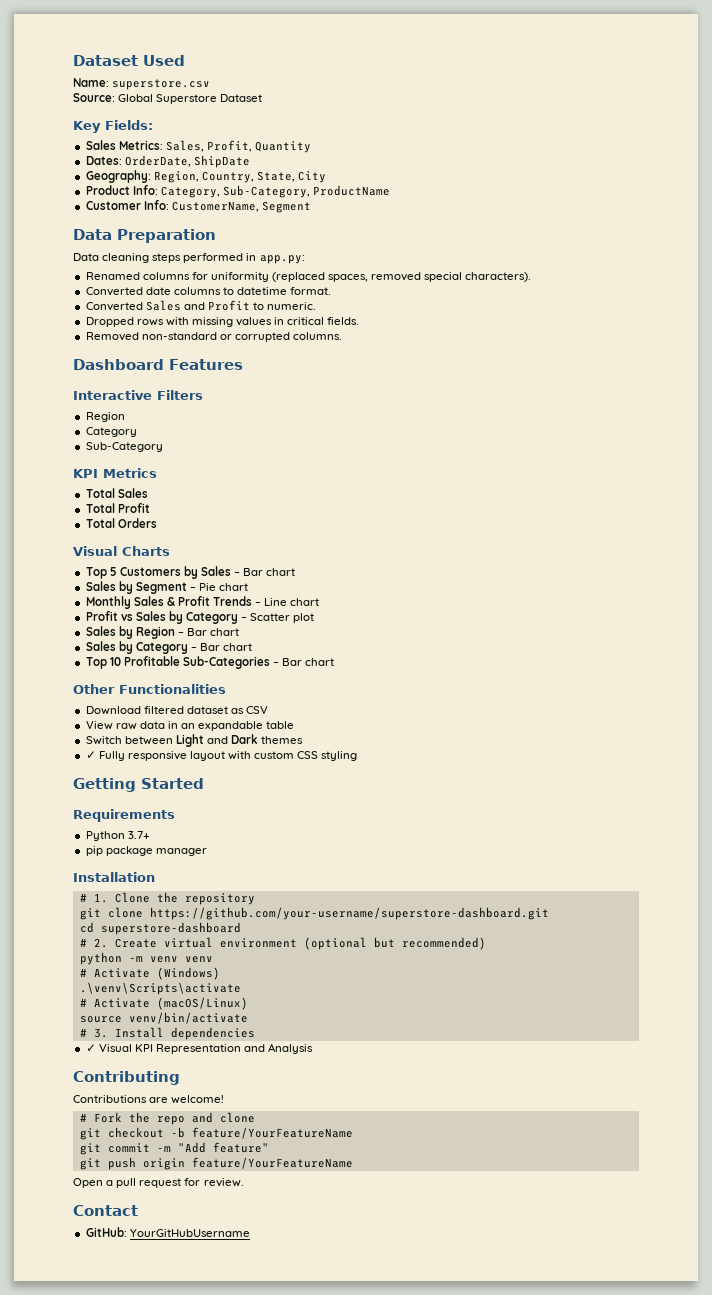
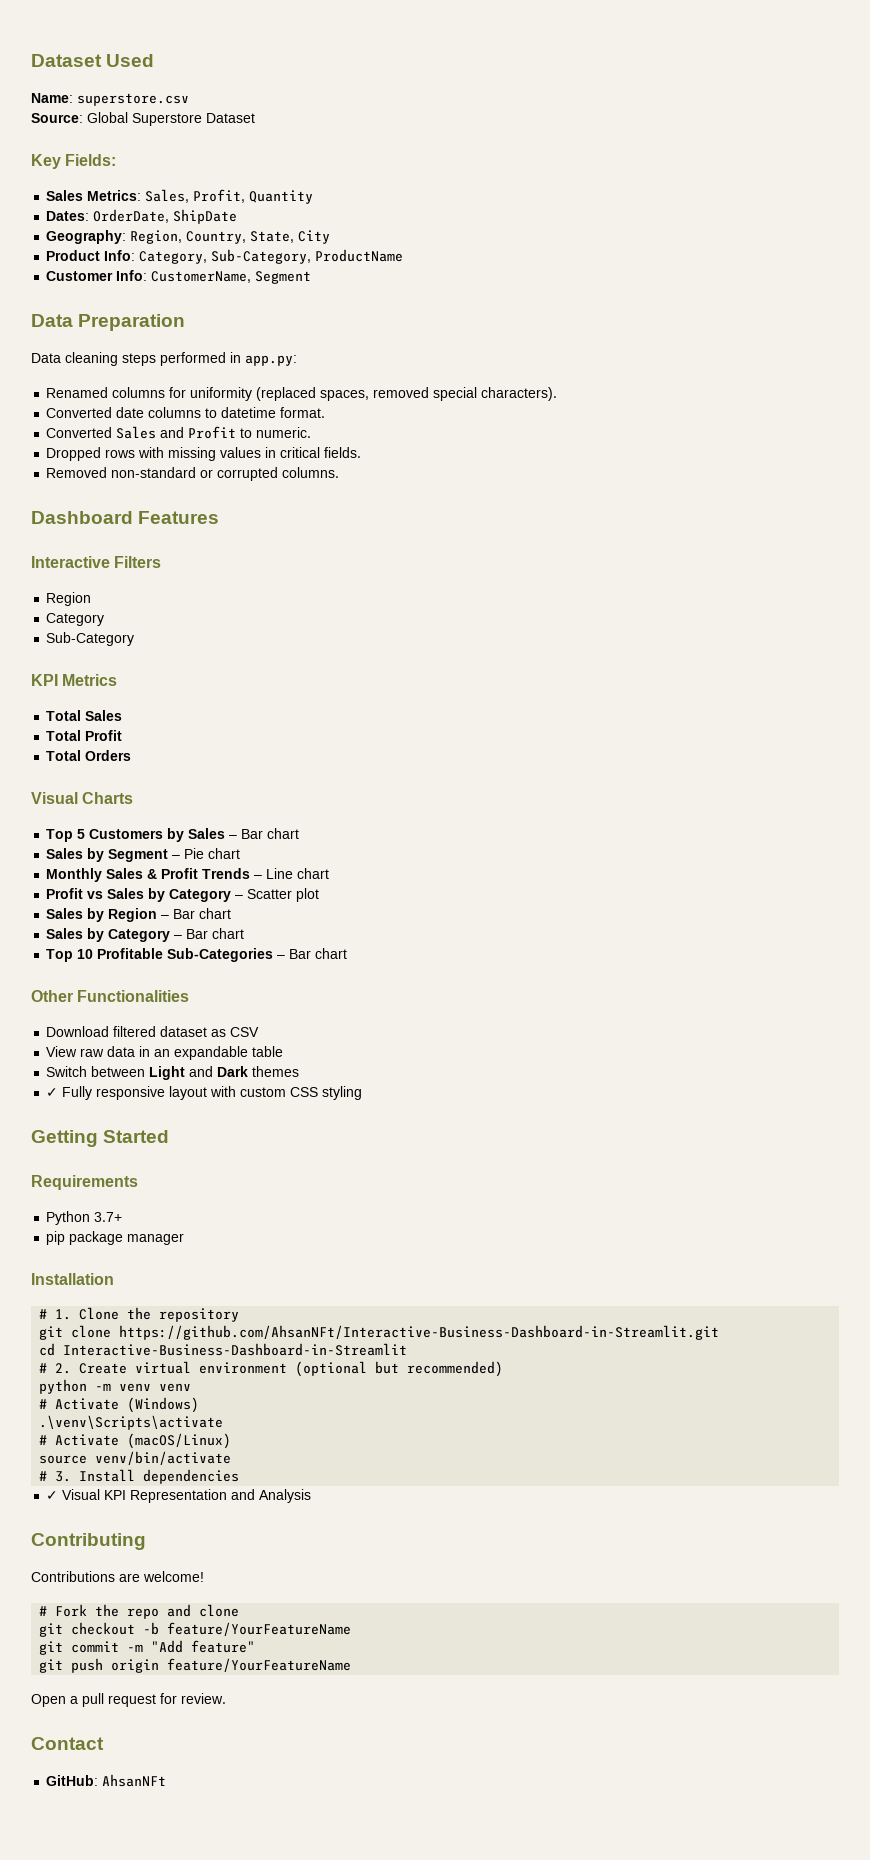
[149,907,549,920] https://github.com/your-username/superstore-dashboard.git -> [119,1325,720,1340] https://github.com/AhsanNFt/Interactive-Business-Dashboard-in-Streamlit.git
[100,922,241,935] superstore-dashboard -> [63,1343,408,1356] Interactive-Business-Dashboard-in-Streamlit
[129,1229,250,1237] YourGitHubUsername -> [102,1774,167,1787] AhsanNFt

